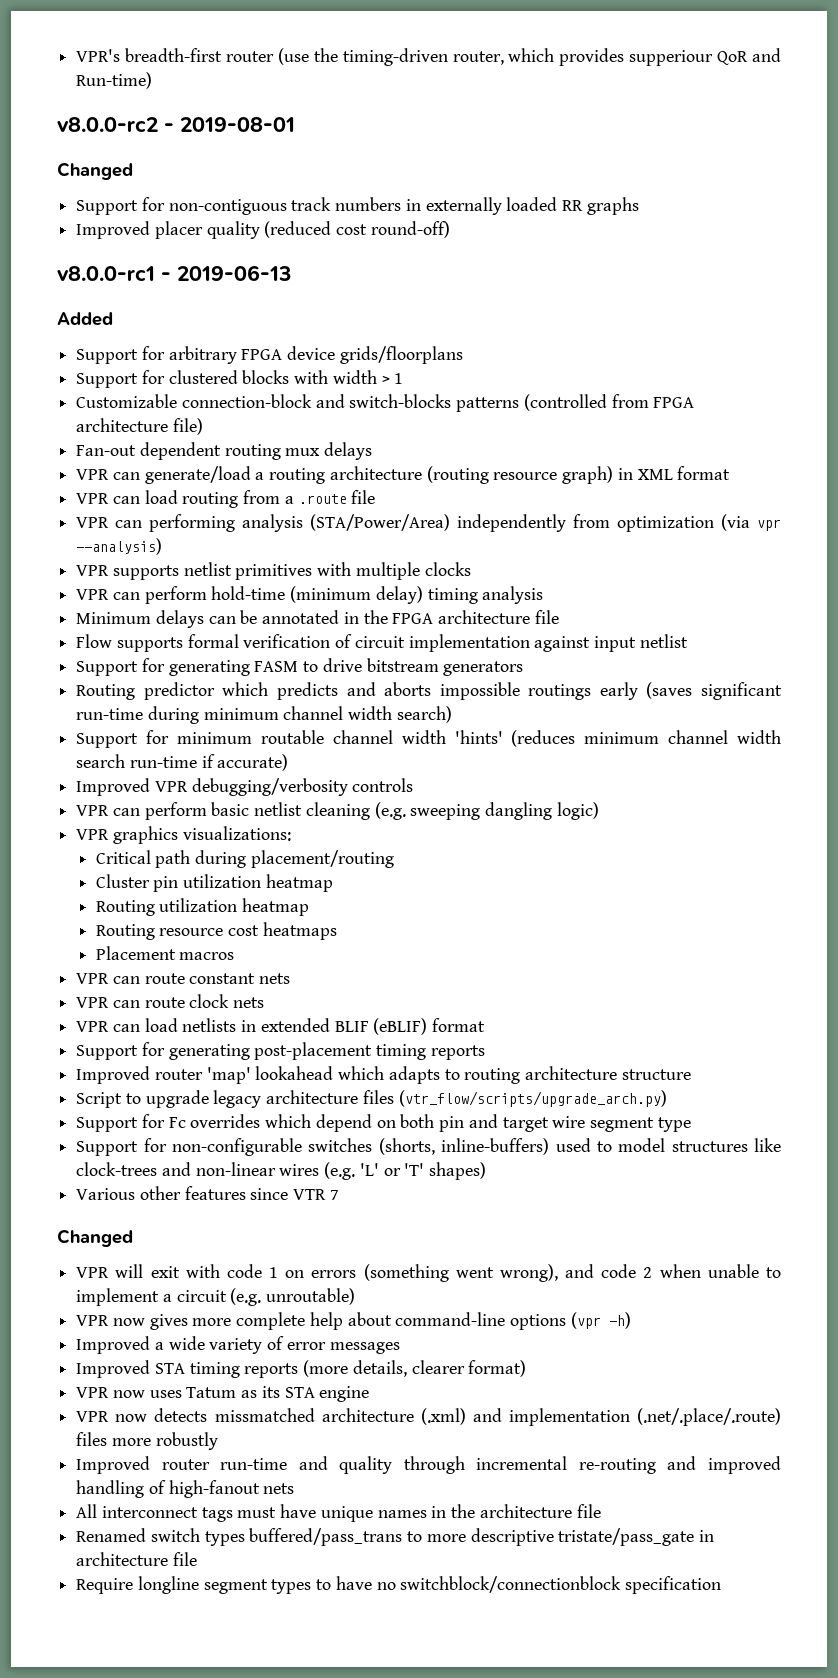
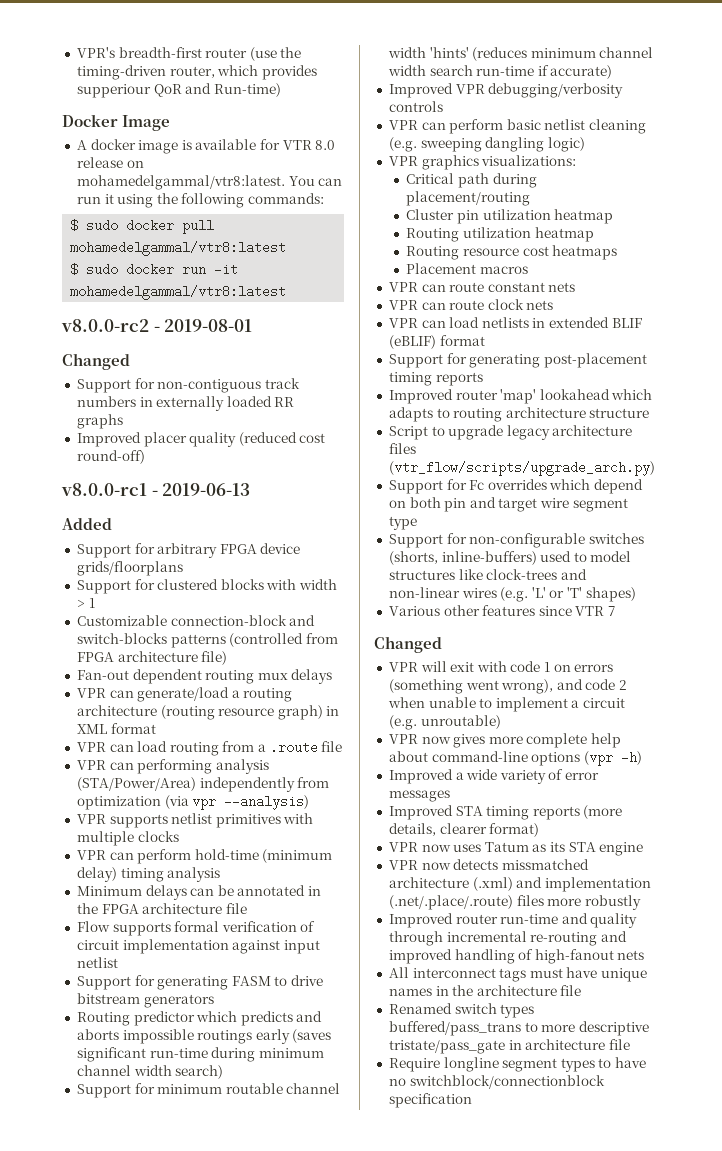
(153, 80) none -> [62,114,171,131] [76,139,336,154] [76,157,144,168] [76,175,343,190] [76,193,325,208] [70,219,215,234] [70,241,287,256] [70,263,239,276] [70,285,287,300] // Docker Image // A docker image is available for VTR 8.0 release on mohamedelgammal/vtr8:latest. You can run it using the following commands: // $ sudo docker pull mohamedelgammal/vtr8:latest // $ sudo docker run -it mohamedelgammal/vtr8:latest

